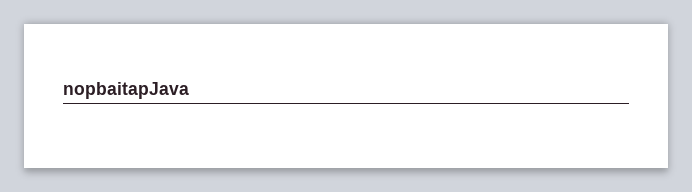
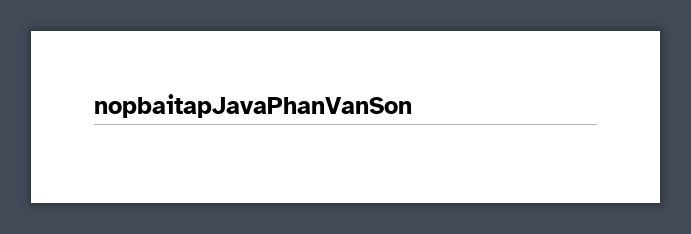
[63,82,189,99] nopbaitapJava -> [94,94,412,118] nopbaitapJavaPhanVanSon

